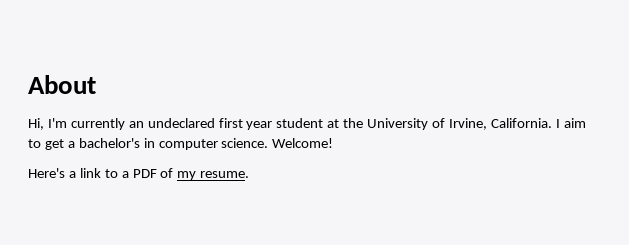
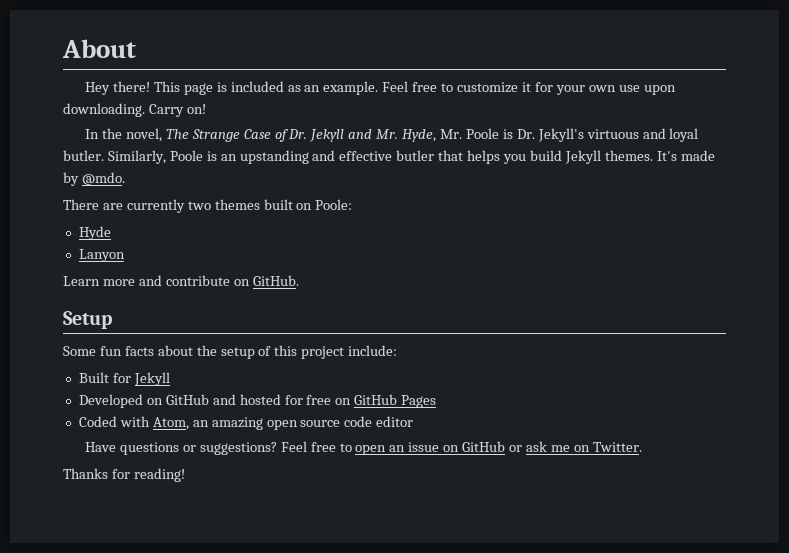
[28,118,586,130] [28,138,334,150] [28,168,250,180] Hi, I'm currently an undeclared first year student at the University of Irvine, California. I aim to get a bachelor's in computer science. Welcome! // Here's a link to a PDF of my resume. -> [85,81,676,95] [63,103,206,117] [85,128,699,142] [63,150,715,164] [63,172,125,186] [63,199,353,213] [78,226,111,240] [78,249,125,262] [63,275,299,286] [63,311,112,329] [63,345,398,359] [78,372,170,386] [78,394,437,408] [78,416,414,430] [85,441,642,455] [63,468,185,482] Hey there! This page is included as an example. Feel free to customize it for your own use upon downloading. Carry on! // In the novel, The Strange Case of Dr. Jekyll and Mr. Hyde, Mr. Poole is Dr. Jekyll's virtuous and loyal butler. Similarly, Poole is an upstanding and effective butler that helps you build Jekyll themes. It's made by @mdo. // There are currently two themes built on Poole: // Hyde // Lanyon // Learn more and contribute on GitHub. // Setup // Some fun facts about the setup of this project include: // Built for Jekyll // Developed on GitHub and hosted for free on GitHub Pages // Coded with Atom, an amazing open source code editor // Have questions or suggestions? Feel free to open an issue on GitHub or ask me on Twitter. // Thanks for reading!

